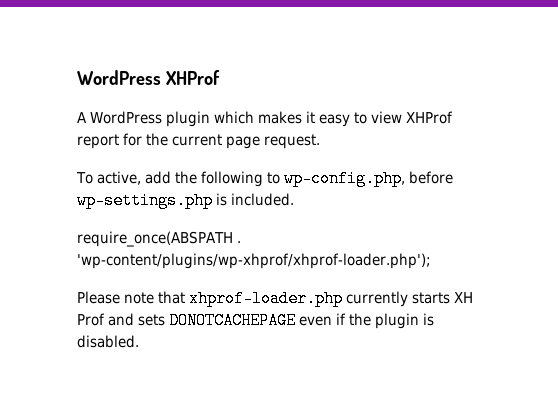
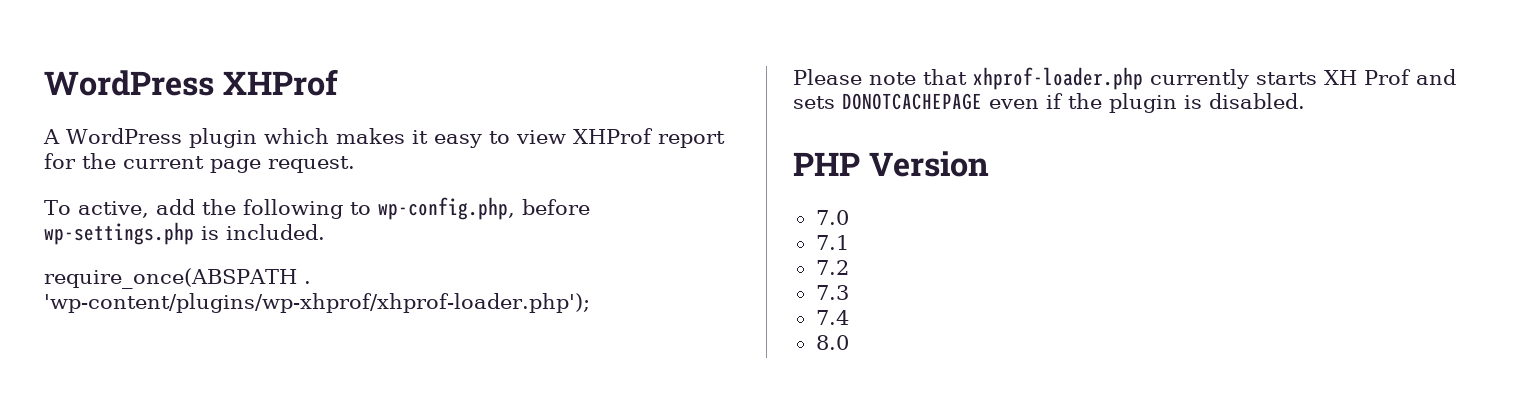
(139, 341) none -> [793,151,989,177] [815,210,849,225] [815,235,849,250] [815,260,849,275] [815,285,849,300] [815,310,849,325] [815,335,849,350] // PHP Version // 7.0 // 7.1 // 7.2 // 7.3 // 7.4 // 8.0

